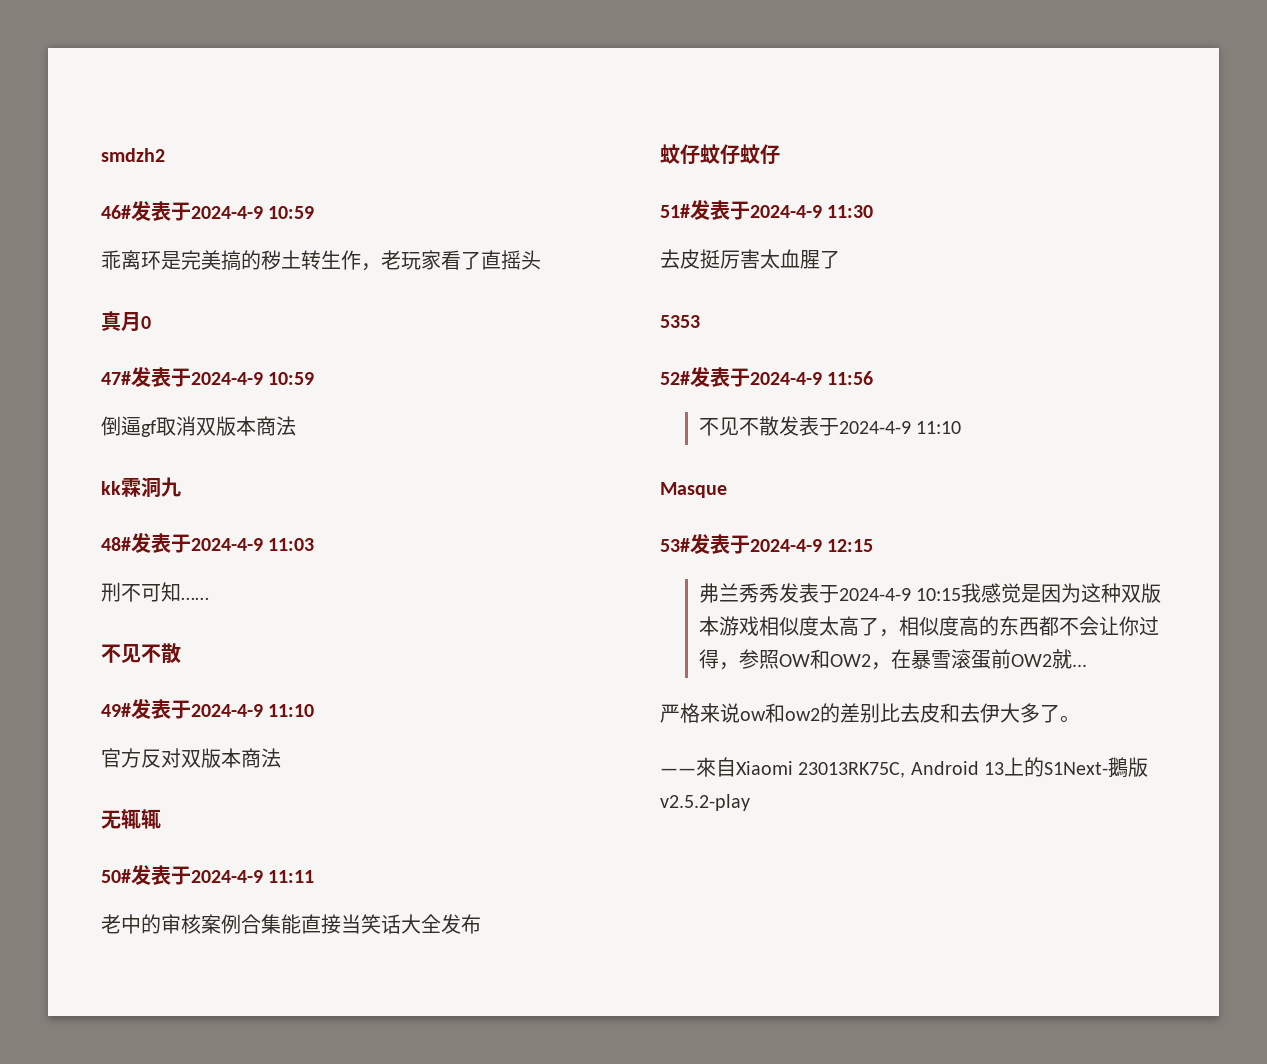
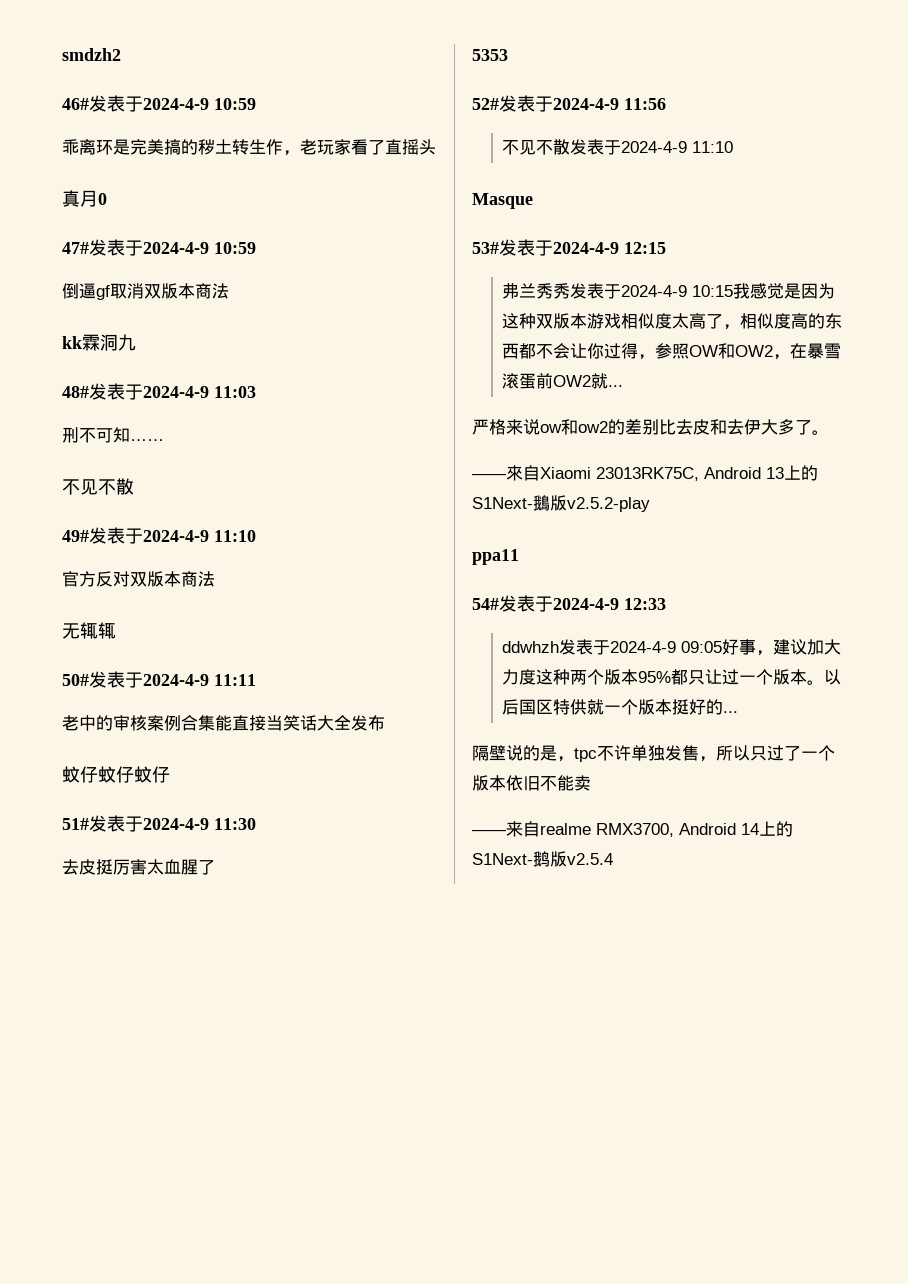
(750, 802) none -> [472,549,519,565] [472,595,666,612] [502,639,842,656] [502,669,842,685] [502,699,739,715] [472,745,835,762] [472,775,591,791] [472,821,793,837] [472,851,613,867] // ppa11 // 54#发表于2024-4-9 12:33 // ddwhzh发表于2024-4-9 09:05好事，建议加大力度这种两个版本95%都只让过一个版本。以后国区特供就一个版本挺好的... // 隔壁说的是，tpc不许单独发售，所以只过了一个版本依旧不能卖 // ——来自realme RMX3700, Android 14上的S1Next-鹅版v2.5.4

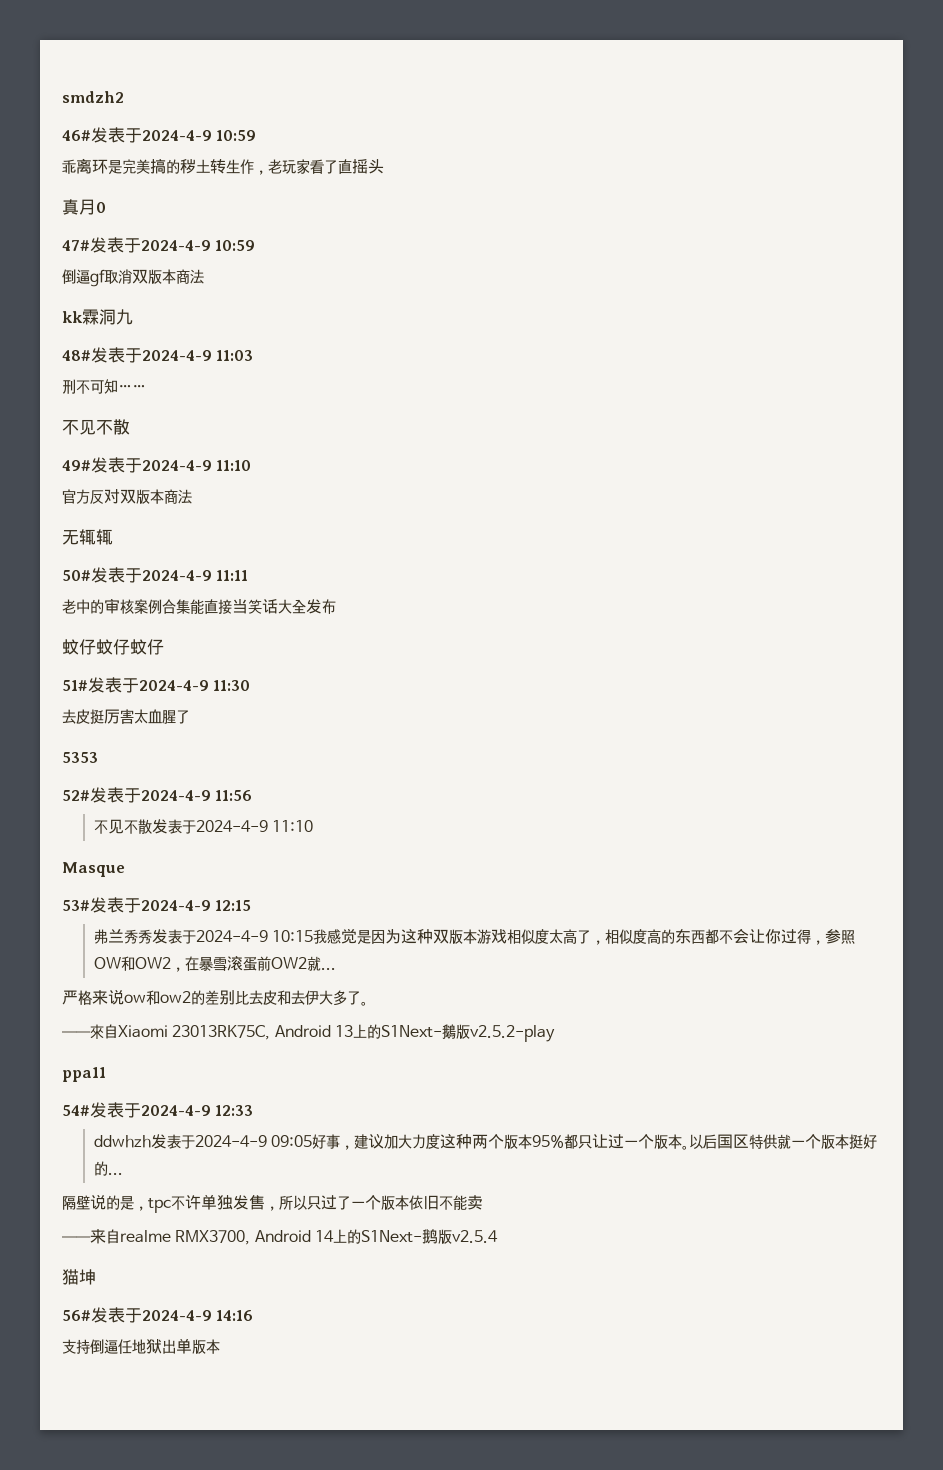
(613, 859) none -> [62,1269,96,1285] [62,1307,254,1323] [62,1338,220,1354] // 猫坤 // 56#发表于2024-4-9 14:16 // 支持倒逼任地狱出单版本

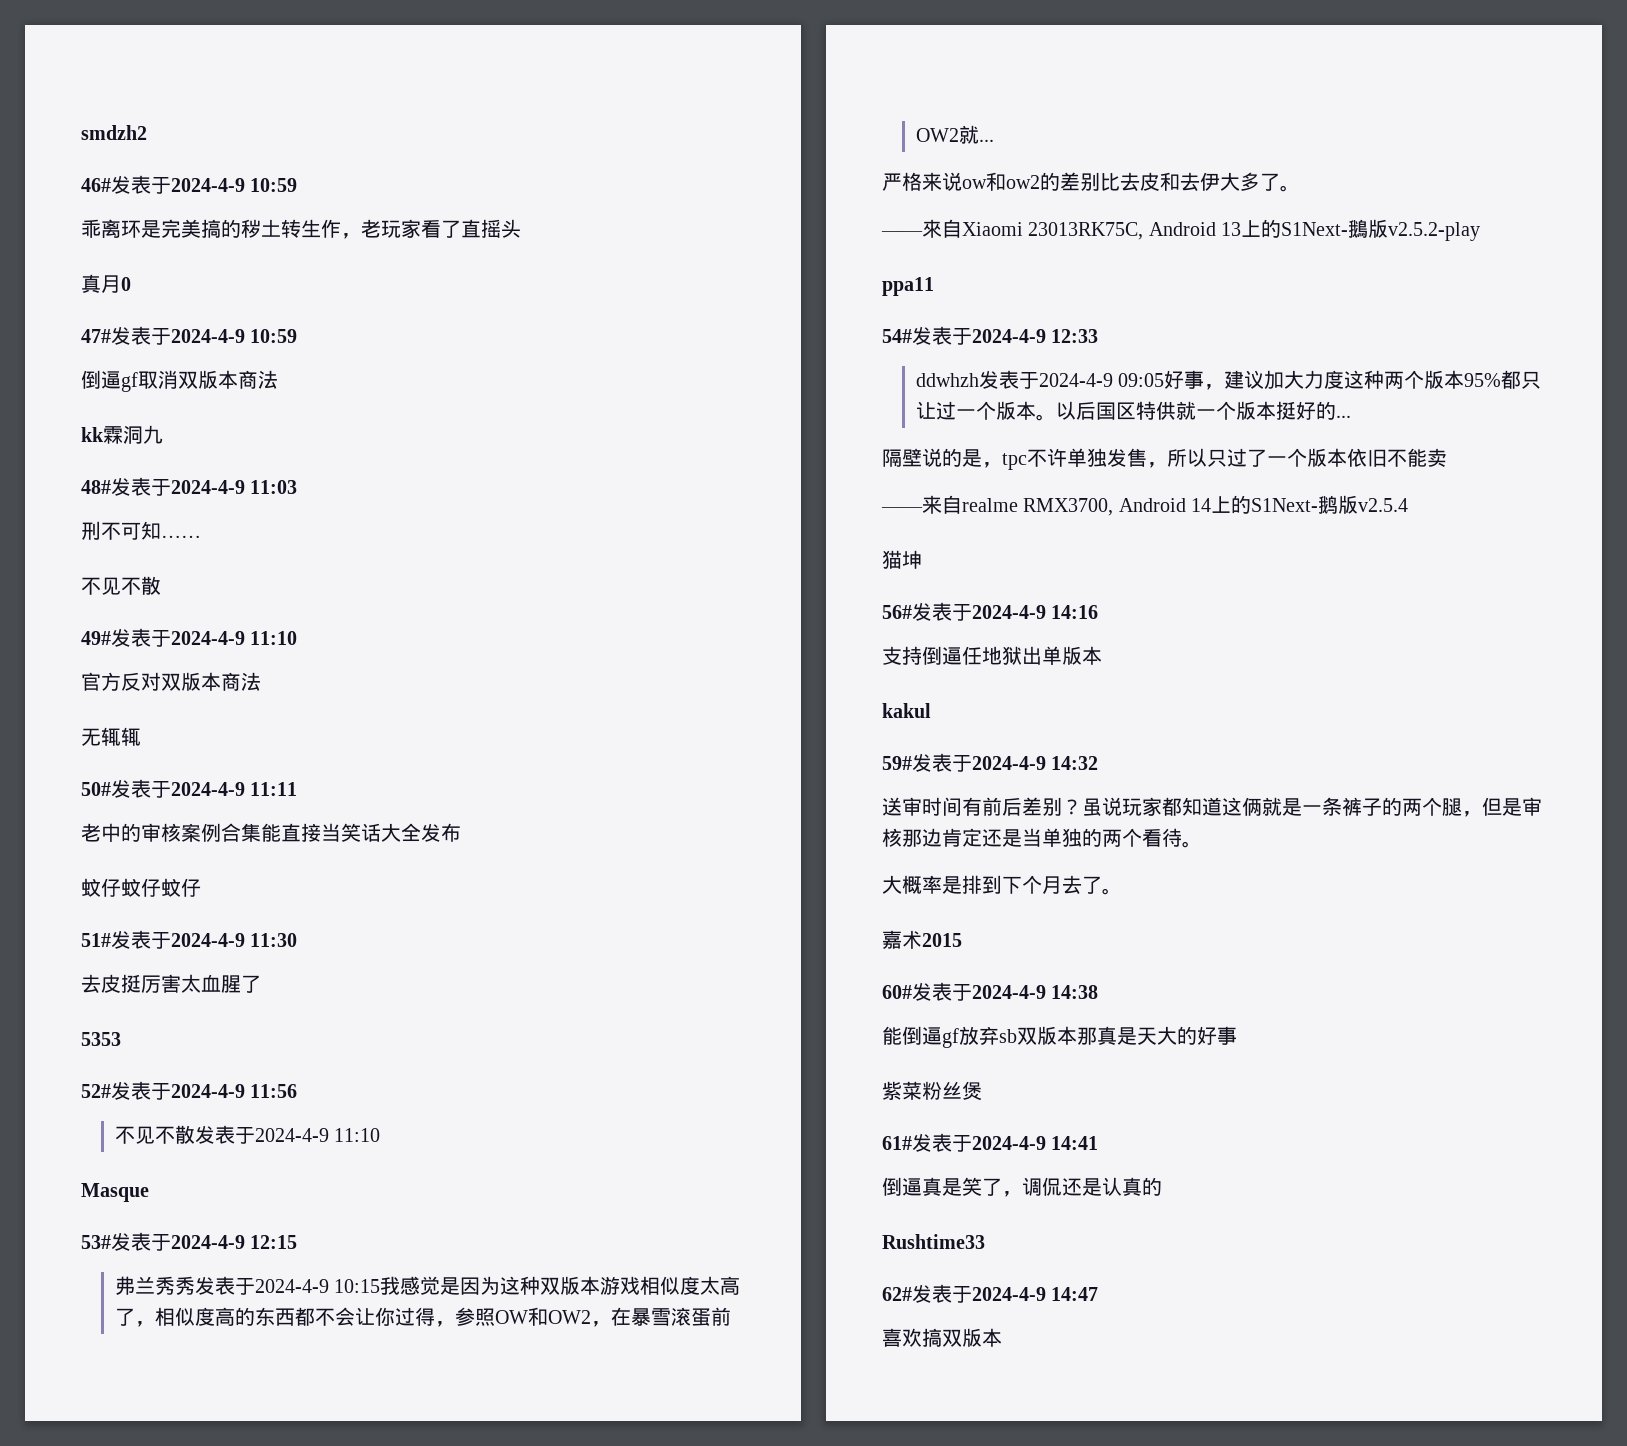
(220, 1346) none -> [882,703,931,718] [882,753,1099,772] [882,797,1542,817] [882,828,1202,848] [882,875,1122,895] [882,930,962,949] [882,982,1099,1001] [882,1026,1237,1048] [882,1081,982,1101] [882,1133,1099,1152] [882,1177,1162,1197] [882,1234,985,1249] [882,1284,1099,1303] [882,1328,1002,1347] // kakul // 59#发表于2024-4-9 14:32 // 送审时间有前后差别？虽说玩家都知道这俩就是一条裤子的两个腿，但是审核那边肯定还是当单独的两个看待。 // 大概率是排到下个月去了。 // 嘉术2015 // 60#发表于2024-4-9 14:38 // 能倒逼gf放弃sb双版本那真是天大的好事 // 紫菜粉丝煲 // 61#发表于2024-4-9 14:41 // 倒逼真是笑了，调侃还是认真的 // Rushtime33 // 62#发表于2024-4-9 14:47 // 喜欢搞双版本

